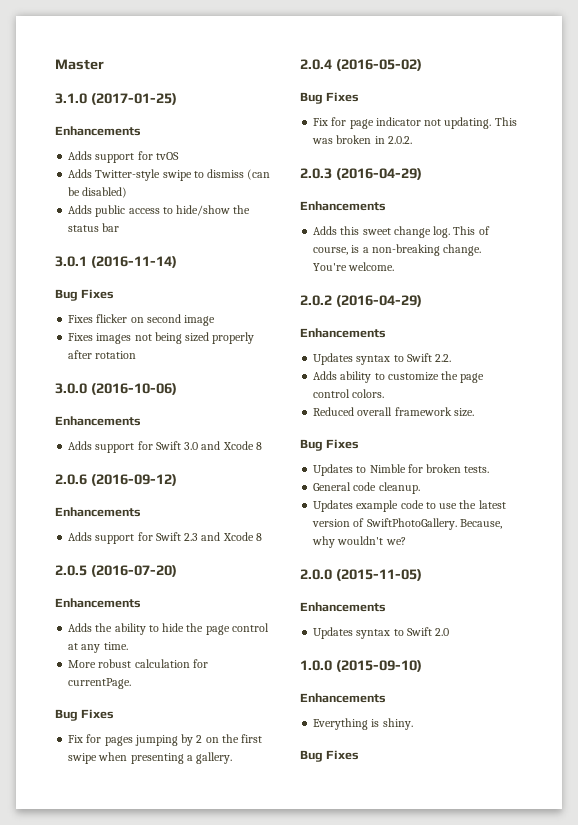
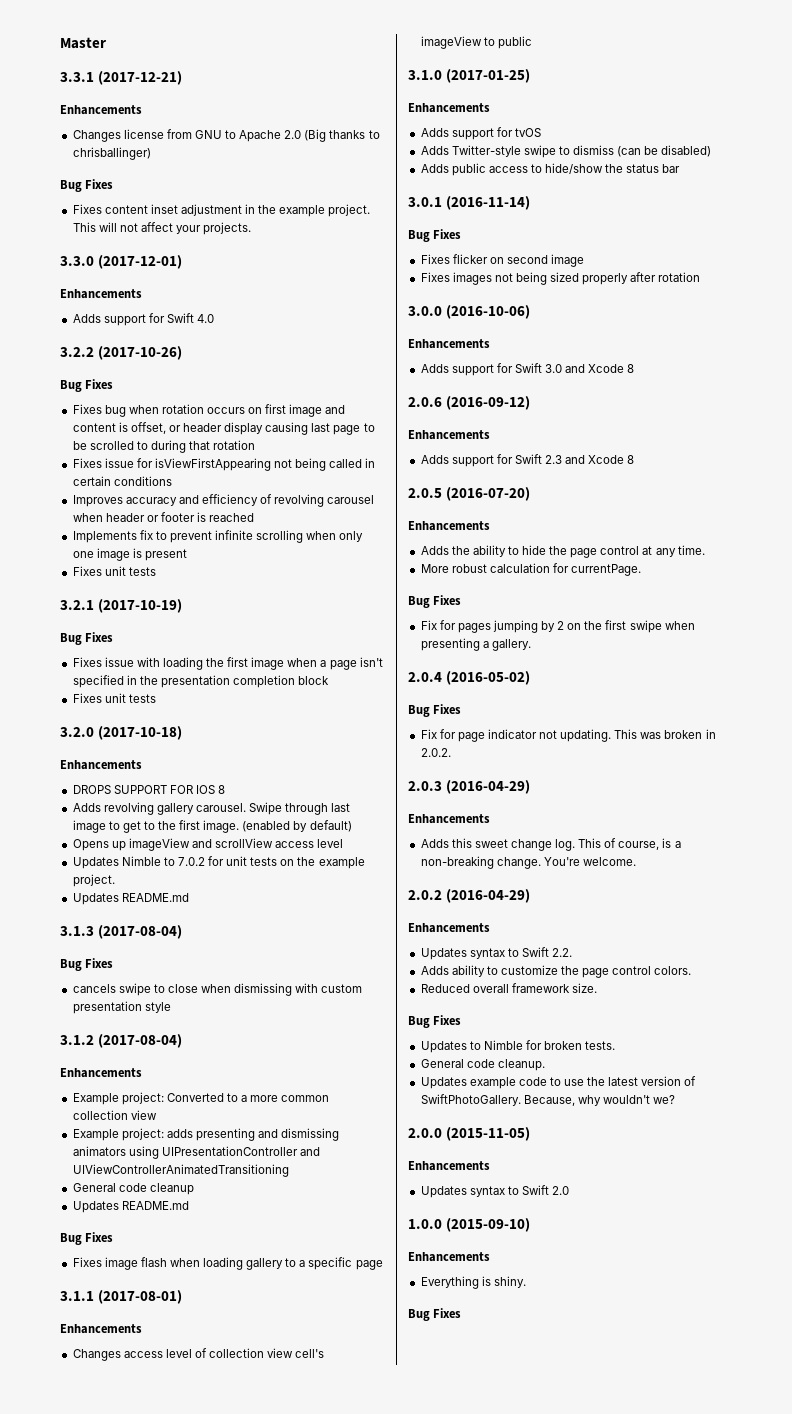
(104, 64) none -> [60,71,183,85] [60,105,142,115] [72,129,380,142] [72,147,151,160] [60,179,114,192] [72,204,371,217] [72,222,252,235] [60,255,183,269] [60,289,142,299] [72,313,215,326] [60,346,183,360] [60,379,114,392] [72,404,346,417] [72,422,375,435] [72,440,256,453] [72,458,376,471] [72,476,172,486] [72,494,375,507] [72,512,255,522] [72,530,364,543] [72,548,187,561] [72,566,156,576] [60,599,183,613] [60,632,114,645] [72,657,383,670] [72,675,330,688] [72,693,156,703] [60,726,183,740] [60,760,142,770] [72,785,226,794] [72,802,351,815] [72,820,352,833] [72,838,344,851] [72,856,365,869] [72,874,115,887] [72,893,189,905] [60,925,183,939] [60,958,114,971] [72,983,363,996] [72,1001,171,1014] [60,1034,183,1048] [60,1068,142,1078] [72,1092,330,1105] [72,1110,157,1120] [72,1128,340,1141] [72,1146,320,1159] [72,1164,289,1177] [72,1183,194,1195] [72,1201,189,1213] [60,1232,114,1245] [72,1257,383,1270] [60,1290,183,1304] [60,1324,142,1334] [72,1348,325,1361] [420,36,532,49] // 3.3.1 (2017-12-21) // Enhancements // Changes license from GNU to Apache 2.0 (Big thanks to chrisballinger) // Bug Fixes // Fixes content inset adjustment in the example project. This will not affect your projects. // 3.3.0 (2017-12-01) // Enhancements // Adds support for Swift 4.0 // 3.2.2 (2017-10-26) // Bug Fixes // Fixes bug when rotation occurs on first image and content is offset, or header display causing last page to be scrolled to during that rotation // Fixes issue for isViewFirstAppearing not being called in certain conditions // Improves accuracy and efficiency of revolving carousel when header or footer is reached // Implements fix to prevent infinite scrolling when only one image is present // Fixes unit tests // 3.2.1 (2017-10-19) // Bug Fixes // Fixes issue with loading the first image when a page isn't specified in the presentation completion block // Fixes unit tests // 3.2.0 (2017-10-18) // Enhancements // DROPS SUPPORT FOR IOS 8 // Adds revolving gallery carousel. Swipe through last image to get to the first image. (enabled by default) // Opens up imageView and scrollView access level // Updates Nimble to 7.0.2 for unit tests on the example project. // Updates README.md // 3.1.3 (2017-08-04) // Bug Fixes // cancels swipe to close when dismissing with custom presentation style // 3.1.2 (2017-08-04) // Enhancements // Example project: Converted to a more common collection view // Example project: adds presenting and dismissing animators using UIPresentationController and UIViewControllerAnimatedTransitioning // General code cleanup // Updates README.md // Bug Fixes // Fixes image flash when loading gallery to a specific page // 3.1.1 (2017-08-01) // Enhancements // Changes access level of collection view cell's imageView to public

